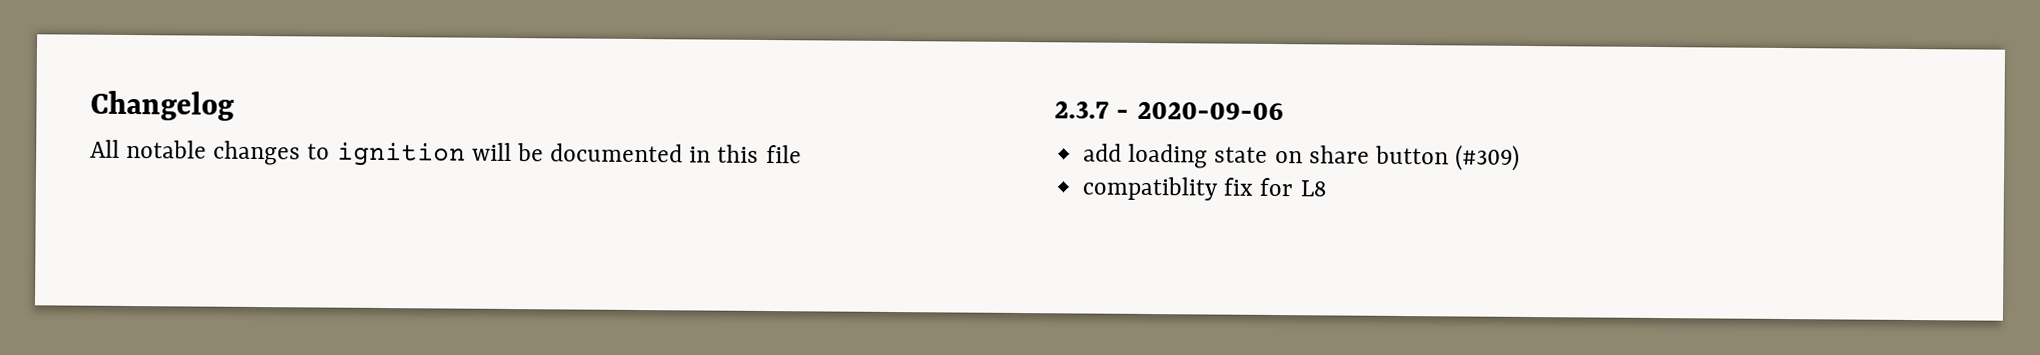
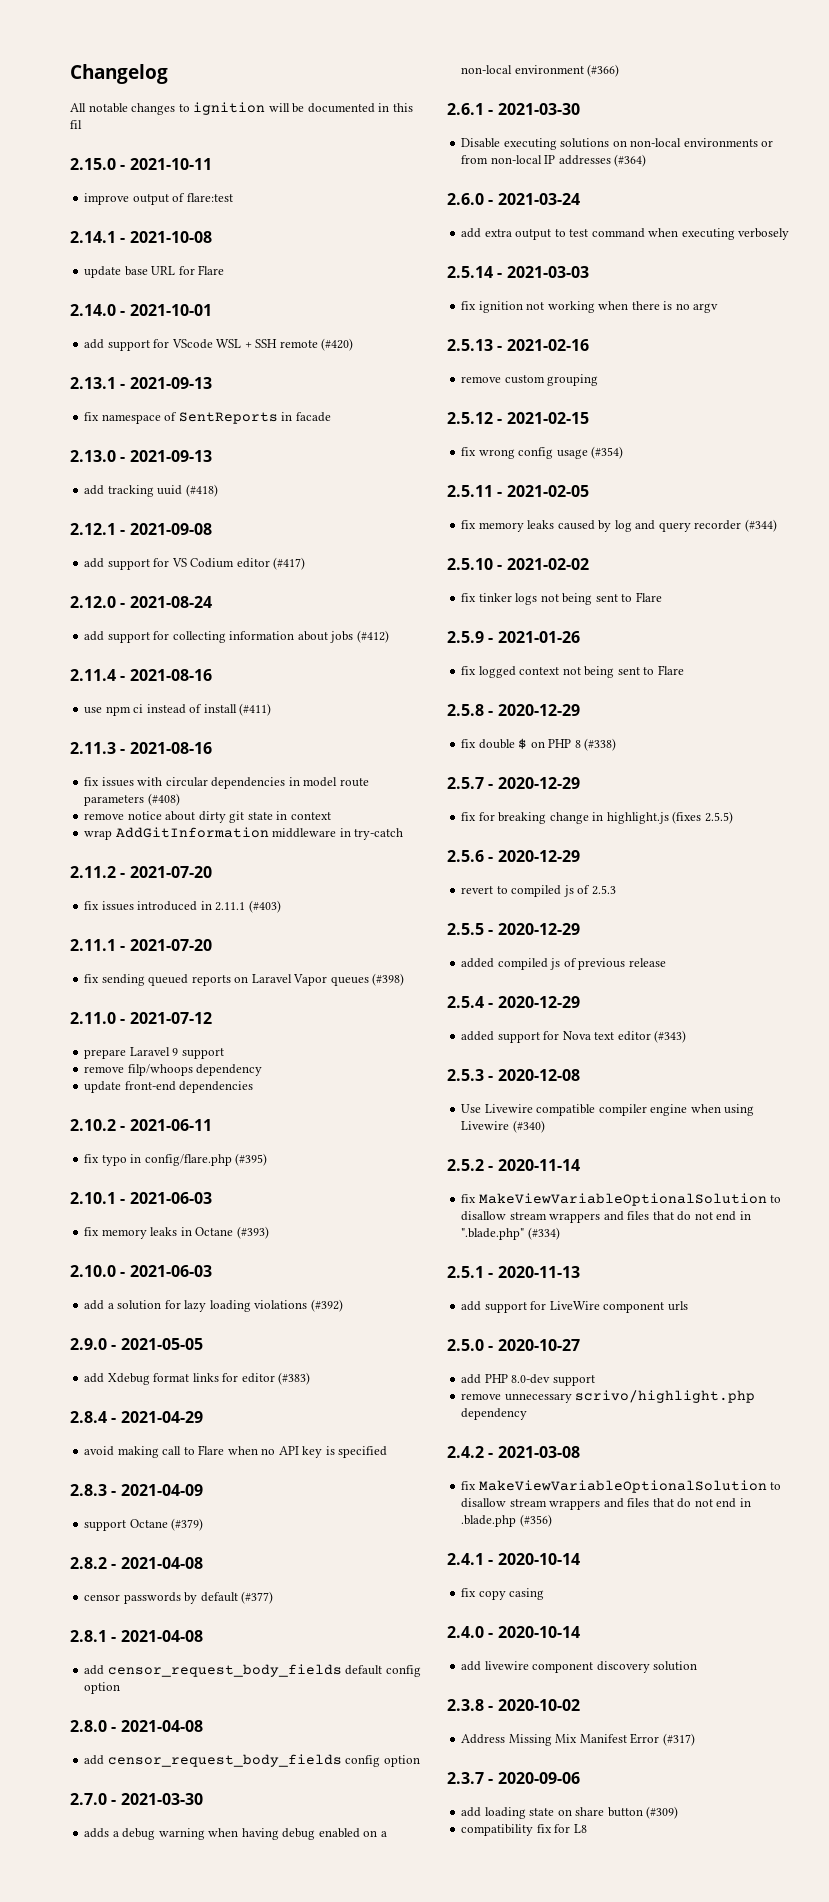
[765,144,802,164] file -> [70,120,82,129] [70,158,212,170] [84,193,233,205] [70,231,212,243] [84,265,225,278] [70,304,212,316] [84,338,354,351] [70,377,212,389] [84,412,331,424] [70,450,212,462] [84,484,218,497] [70,523,212,535] [84,557,306,570] [70,596,212,608] [84,630,389,643] [70,669,212,681] [84,703,272,716] [70,742,212,754] [84,777,369,789] [84,793,180,806] [84,811,331,823] [84,827,404,840] [70,866,212,878] [84,900,281,913] [70,939,212,951] [84,973,405,986] [70,1012,212,1024] [84,1047,224,1059] [84,1064,263,1076] [84,1081,254,1093] [70,1119,212,1131] [84,1153,268,1166] [70,1192,212,1204] [84,1226,269,1239] [70,1265,212,1277] [84,1299,343,1312] [70,1338,203,1350] [84,1372,311,1385] [70,1411,203,1423] [84,1445,388,1458] [70,1484,203,1496] [84,1518,204,1531] [70,1557,203,1569] [84,1591,274,1604] [70,1630,203,1642] [84,1664,421,1677] [84,1682,121,1694] [70,1720,203,1732] [84,1754,420,1767] [70,1793,203,1805] [84,1828,387,1840] [461,64,620,77] [447,103,580,115] [461,138,774,150] [461,154,647,167] [447,193,580,205] [461,228,790,240] [447,266,589,278] [461,301,719,313] [447,339,589,351] [461,374,599,386] [447,412,589,424] [461,446,624,459] [447,485,589,497] [461,519,777,532] [447,558,589,570] [461,592,662,605] [447,631,580,643] [461,665,684,678] [447,704,580,716] [461,738,617,751] [447,777,580,789] [461,811,733,824] [447,850,580,862] [461,885,616,897] [447,923,580,935] [461,958,666,970] [447,996,580,1008] [461,1030,687,1043] [447,1069,580,1081] [461,1104,755,1116] [461,1120,545,1133] [447,1159,580,1171] [461,1193,782,1206] [461,1211,751,1223] [461,1227,560,1240] [447,1266,580,1278] [461,1301,688,1313] [447,1339,580,1351] [461,1374,595,1386] [461,1390,756,1403] [461,1408,528,1420] [447,1446,580,1458] [461,1480,782,1493] [461,1498,751,1510] [461,1514,552,1527] [447,1553,580,1565] [461,1588,545,1600] [447,1626,580,1638] [461,1661,698,1673] [447,1699,580,1711] [461,1733,695,1746] fil // 2.15.0 - 2021-10-11 // improve output of flare:test // 2.14.1 - 2021-10-08 // update base URL for Flare // 2.14.0 - 2021-10-01 // add support for VScode WSL + SSH remote (#420) // 2.13.1 - 2021-09-13 // fix namespace of SentReports in facade // 2.13.0 - 2021-09-13 // add tracking uuid (#418) // 2.12.1 - 2021-09-08 // add support for VS Codium editor (#417) // 2.12.0 - 2021-08-24 // add support for collecting information about jobs (#412) // 2.11.4 - 2021-08-16 // use npm ci instead of install (#411) // 2.11.3 - 2021-08-16 // fix issues with circular dependencies in model route parameters (#408) // remove notice about dirty git state in context // wrap AddGitInformation middleware in try-catch // 2.11.2 - 2021-07-20 // fix issues introduced in 2.11.1 (#403) // 2.11.1 - 2021-07-20 // fix sending queued reports on Laravel Vapor queues (#398) // 2.11.0 - 2021-07-12 // prepare Laravel 9 support // remove filp/whoops dependency // update front-end dependencies // 2.10.2 - 2021-06-11 // fix typo in config/flare.php (#395) // 2.10.1 - 2021-06-03 // fix memory leaks in Octane (#393) // 2.10.0 - 2021-06-03 // add a solution for lazy loading violations (#392) // 2.9.0 - 2021-05-05 // add Xdebug format links for editor (#383) // 2.8.4 - 2021-04-29 // avoid making call to Flare when no API key is specified // 2.8.3 - 2021-04-09 // support Octane (#379) // 2.8.2 - 2021-04-08 // censor passwords by default (#377) // 2.8.1 - 2021-04-08 // add censor_request_body_fields default config option // 2.8.0 - 2021-04-08 // add censor_request_body_fields config option // 2.7.0 - 2021-03-30 // adds a debug warning when having debug enabled on a non-local environment (#366) // 2.6.1 - 2021-03-30 // Disable executing solutions on non-local environments or from non-local IP addresses (#364) // 2.6.0 - 2021-03-24 // add extra output to test command when executing verbosely // 2.5.14 - 2021-03-03 // fix ignition not working when there is no argv // 2.5.13 - 2021-02-16 // remove custom grouping // 2.5.12 - 2021-02-15 // fix wrong config usage (#354) // 2.5.11 - 2021-02-05 // fix memory leaks caused by log and query recorder (#344) // 2.5.10 - 2021-02-02 // fix tinker logs not being sent to Flare // 2.5.9 - 2021-01-26 // fix logged context not being sent to Flare // 2.5.8 - 2020-12-29 // fix double $ on PHP 8 (#338) // 2.5.7 - 2020-12-29 // fix for breaking change in highlight.js (fixes 2.5.5) // 2.5.6 - 2020-12-29 // revert to compiled js of 2.5.3 // 2.5.5 - 2020-12-29 // added compiled js of previous release // 2.5.4 - 2020-12-29 // added support for Nova text editor (#343) // 2.5.3 - 2020-12-08 // Use Livewire compatible compiler engine when using Livewire (#340) // 2.5.2 - 2020-11-14 // fix MakeViewVariableOptionalSolution to disallow stream wrappers and files that do not end in ".blade.php" (#334) // 2.5.1 - 2020-11-13 // add support for LiveWire component urls // 2.5.0 - 2020-10-27 // add PHP 8.0-dev support // remove unnecessary scrivo/highlight.php dependency // 2.4.2 - 2021-03-08 // fix MakeViewVariableOptionalSolution to disallow stream wrappers and files that do not end in .blade.php (#356) // 2.4.1 - 2020-10-14 // fix copy casing // 2.4.0 - 2020-10-14 // add livewire component discovery solution // 2.3.8 - 2020-10-02 // Address Missing Mix Manifest Error (#317)
[1082,176,1220,201] compatiblity -> [461,1824,534,1836] compatibility

